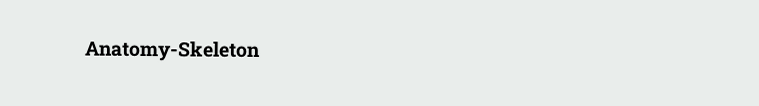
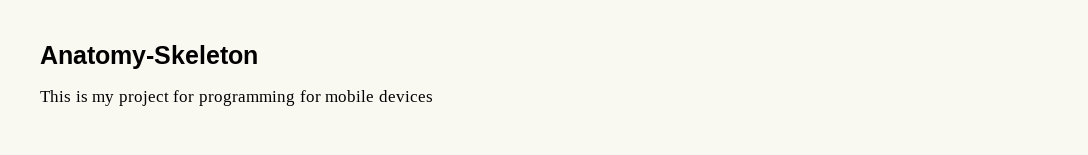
(261, 51) none -> [40,90,433,106] // This is my project for programming for mobile devices

